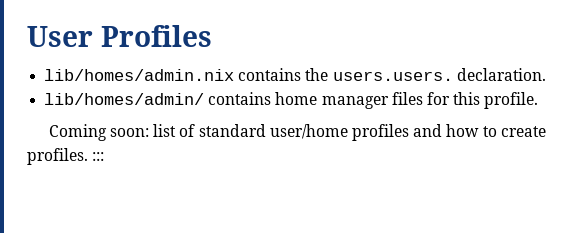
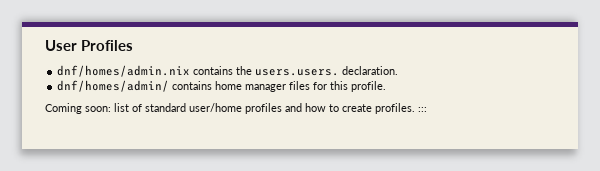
[44,69,235,81] lib/homes/admin.nix -> [57,65,191,77] dnf/homes/admin.nix
[44,93,205,105] lib/homes/admin/ -> [57,80,170,92] dnf/homes/admin/

